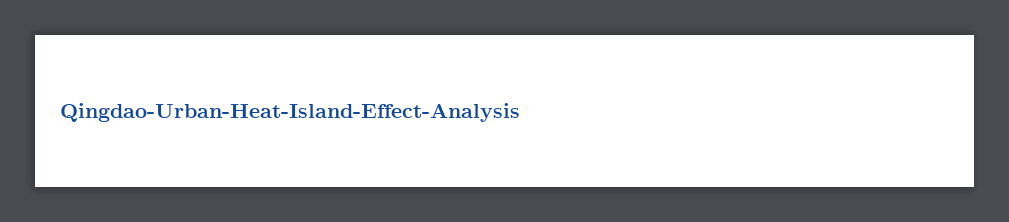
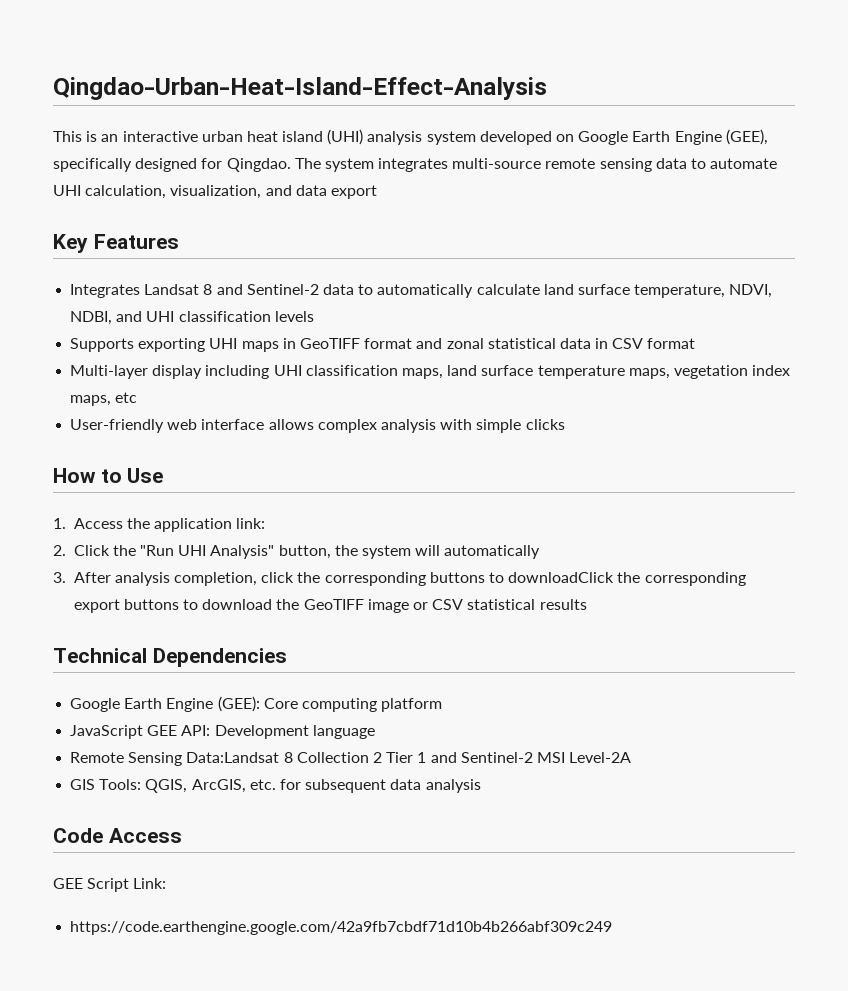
(520, 112) none -> [53,129,768,145] [53,158,778,172] [53,185,377,199] [53,234,179,253] [70,284,773,298] [70,311,314,325] [70,338,696,352] [70,365,791,379] [70,392,138,406] [70,419,565,433] [53,468,164,483] [53,518,266,532] [53,545,541,559] [53,572,746,586] [73,599,587,613] [53,648,287,667] [70,696,443,712] [70,725,375,739] [70,752,632,766] [70,779,481,793] [53,828,182,843] [53,878,167,892] [70,921,613,935] // This is an interactive urban heat island (UHI) analysis system developed on Google Earth Engine (GEE), specifically designed for Qingdao. The system integrates multi-source remote sensing data to automate UHI calculation, visualization, and data export // Key Features // Integrates Landsat 8 and Sentinel-2 data to automatically calculate land surface temperature, NDVI, NDBI, and UHI classification levels // Supports exporting UHI maps in GeoTIFF format and zonal statistical data in CSV format // Multi-layer display including UHI classification maps, land surface temperature maps, vegetation index maps, etc // User-friendly web interface allows complex analysis with simple clicks // How to Use // 1. Access the application link: // 2. Click the "Run UHI Analysis" button, the system will automatically // 3. After analysis completion, click the corresponding buttons to downloadClick the corresponding export buttons to download the GeoTIFF image or CSV statistical results // Technical Dependencies // Google Earth Engine (GEE): Core computing platform // JavaScript GEE API: Development language // Remote Sensing Data:Landsat 8 Collection 2 Tier 1 and Sentinel-2 MSI Level-2A // GIS Tools: QGIS, ArcGIS, etc. for subsequent data analysis // Code Access // GEE Script Link: // https://code.earthengine.google.com/42a9fb7cbdf71d10b4b266abf309c249

